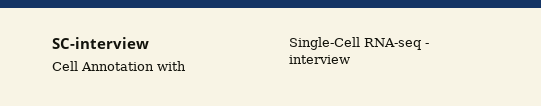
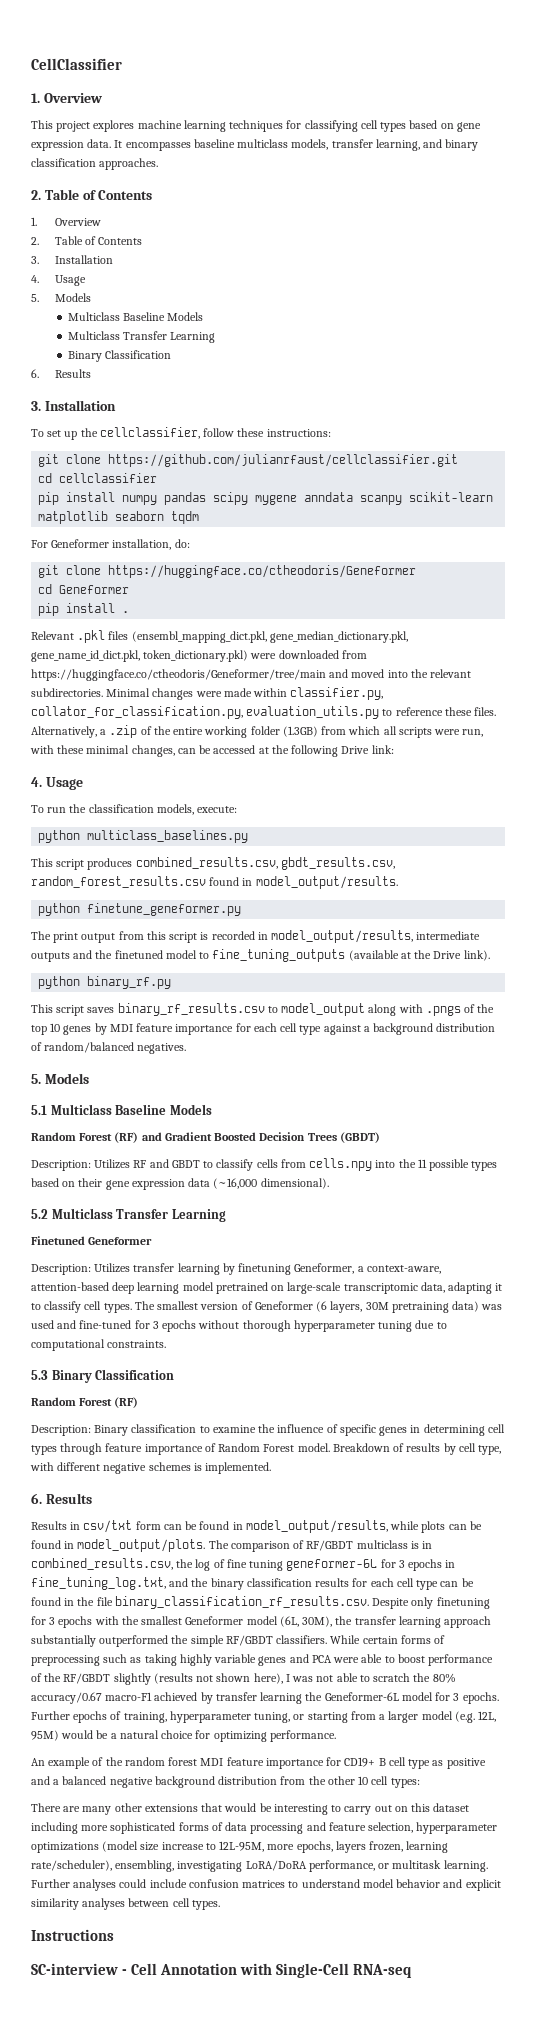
(52, 43) none -> [31,58,122,70] [31,93,102,103] [31,120,481,132] [31,139,479,151] [31,158,159,170] [31,189,153,200] [31,217,101,226] [31,236,143,245] [31,255,113,264] [31,275,86,286] [31,293,91,302] [67,312,204,321] [67,331,216,343] [67,350,172,362] [31,369,91,378] [31,400,116,411] [31,427,331,440] [38,454,459,467] [38,473,158,483] [38,492,494,505] [38,511,200,524] [31,539,190,550] [38,565,417,578] [38,584,130,594] [38,603,130,616] [31,630,408,643] [31,650,367,662] [31,669,472,681] [31,687,384,700] [31,706,497,719] [31,725,484,738] [30,745,394,757] [31,777,83,790] [31,804,238,815] [38,830,249,843] [31,857,395,870] [31,876,398,889] [38,903,242,916] [31,930,481,943] [31,949,490,962] [38,976,172,989] [31,1003,495,1016] [31,1023,496,1035] [31,1042,187,1054] [31,1073,89,1084] [31,1104,212,1115] [31,1132,380,1143] [31,1158,498,1171] [31,1178,329,1190] [31,1208,226,1222] [31,1236,153,1245] [31,1263,441,1275] [31,1282,503,1294] [31,1301,503,1313] [31,1320,447,1332] [31,1339,167,1351] [31,1369,175,1383] [31,1397,139,1408] [31,1424,505,1436] [31,1443,502,1455] [30,1462,272,1474] [31,1493,92,1504] [31,1520,482,1533] [31,1539,433,1552] [31,1558,456,1571] [31,1577,474,1590] [31,1596,490,1609] [31,1616,492,1628] [31,1635,446,1647] [31,1654,494,1666] [31,1673,456,1685] [31,1692,499,1704] [31,1711,497,1723] [31,1730,336,1742] [31,1757,486,1769] [31,1776,420,1788] [31,1803,470,1815] [31,1822,498,1834] [31,1841,449,1853] [31,1860,488,1872] [31,1879,501,1891] [31,1898,220,1910] [31,1929,114,1941] CellClassifier // 1. Overview // This project explores machine learning techniques for classifying cell types based on gene expression data. It encompasses baseline multiclass models, transfer learning, and binary classification approaches. // 2. Table of Contents // 1. Overview // 2. Table of Contents // 3. Installation // 4. Usage // 5. Models // Multiclass Baseline Models // Multiclass Transfer Learning // Binary Classification // 6. Results // 3. Installation // To set up the cellclassifier, follow these instructions: // git clone https://github.com/julianrfaust/cellclassifier.git // cd cellclassifier // pip install numpy pandas scipy mygene anndata scanpy scikit-learn matplotlib seaborn tqdm // For Geneformer installation, do: // git clone https://huggingface.co/ctheodoris/Geneformer // cd Geneformer // pip install . // Relevant .pkl files (ensembl_mapping_dict.pkl, gene_median_dictionary.pkl, gene_name_id_dict.pkl, token_dictionary.pkl) were downloaded from https://huggingface.co/ctheodoris/Geneformer/tree/main and moved into the relevant subdirectories. Minimal changes were made within classifier.py, collator_for_classification.py, evaluation_utils.py to reference these files. Alternatively, a .zip of the entire working folder (1.3GB) from which all scripts were run, with these minimal changes, can be accessed at the following Drive link: // 4. Usage // To run the classification models, execute: // python multiclass_baselines.py // This script produces combined_results.csv, gbdt_results.csv, random_forest_results.csv found in model_output/results. // python finetune_geneformer.py // The print output from this script is recorded in model_output/results, intermediate outputs and the finetuned model to fine_tuning_outputs (available at the Drive link). // python binary_rf.py // This script saves binary_rf_results.csv to model_output along with .pngs of the top 10 genes by MDI feature importance for each cell type against a background distribution of random/balanced negatives. // 5. Models // 5.1 Multiclass Baseline Models // Random Forest (RF) and Gradient Boosted Decision Trees (GBDT) // Description: Utilizes RF and GBDT to classify cells from cells.npy into the 11 possible types based on their gene expression data (~16,000 dimensional). // 5.2 Multiclass Transfer Learning // Finetuned Geneformer // Description: Utilizes transfer learning by finetuning Geneformer, a context-aware, attention-based deep learning model pretrained on large-scale transcriptomic data, adapting it to classify cell types. The smallest version of Geneformer (6 layers, 30M pretraining data) was used and fine-tuned for 3 epochs without thorough hyperparameter tuning due to computational constraints. // 5.3 Binary Classification // Random Forest (RF) // Description: Binary classification to examine the influence of specific genes in determining cell types through feature importance of Random Forest model. Breakdown of results by cell type, with different negative schemes is implemented. // 6. Results // Results in csv/txt form can be found in model_output/results, while plots can be found in model_output/plots. The comparison of RF/GBDT multiclass is in combined_results.csv, the log of fine tuning geneformer-6L for 3 epochs in fine_tuning_log.txt, and the binary classification results for each cell type can be found in the file binary_classification_rf_results.csv. Despite only finetuning for 3 epochs with the smallest Geneformer model (6L, 30M), the transfer learning approach substantially outperformed the simple RF/GBDT classifiers. While certain forms of preprocessing such as taking highly variable genes and PCA were able to boost performance of the RF/GBDT slightly (results not shown here), I was not able to scratch the 80% accuracy/0.67 macro-F1 achieved by transfer learning the Geneformer-6L model for 3 epochs. Further epochs of training, hyperparameter tuning, or starting from a larger model (e.g. 12L, 95M) would be a natural choice for optimizing performance. // An example of the random forest MDI feature importance for CD19+ B cell type as positive and a balanced negative background distribution from the other 10 cell types: // There are many other extensions that would be interesting to carry out on this dataset including more sophisticated forms of data processing and feature selection, hyperparameter optimizations (model size increase to 12L-95M, more epochs, layers frozen, learning rate/scheduler), ensembling, investigating LoRA/DoRA performance, or multitask learning. Further analyses could include confusion matrices to understand model behavior and explicit similarity analyses between cell types. // Instructions //
(149, 43) // -> [122,1969,128,1975] -
[425,43,429,47] [289,55,350,64] - interview -> (413, 1971) none

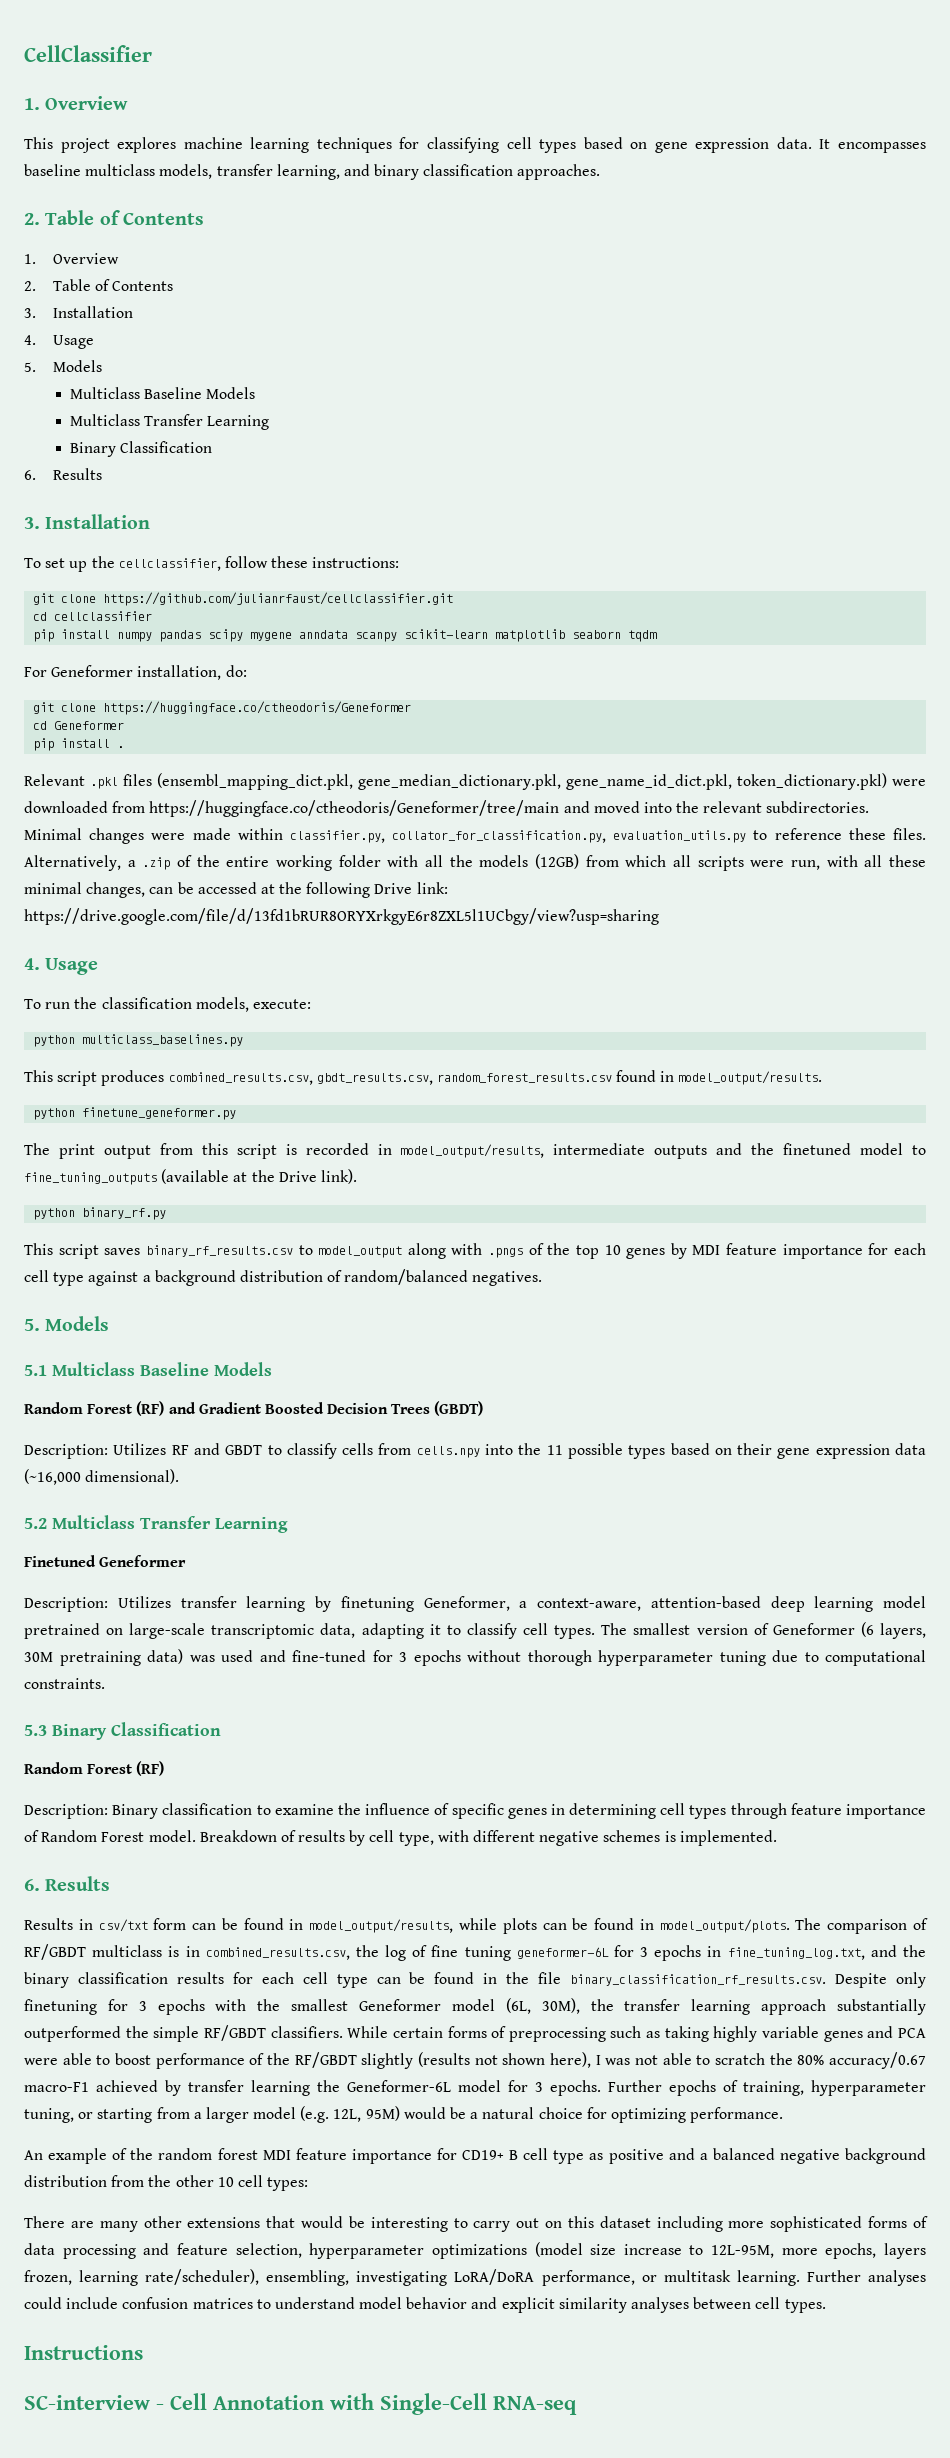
[282,726,318,737] (1.3GB) -> [387,854,580,869] with all the models (12GB)
(54, 749) none -> [864,855,883,867] all
(394, 749) none -> [24,908,659,925] https://drive.google.com/file/d/13fd1bRUR8ORYXrkgyE6r8ZXL5l1UCbgy/view?usp=sharing

